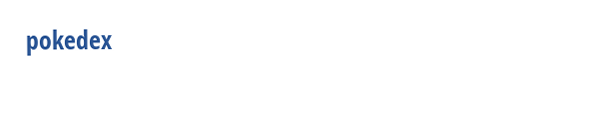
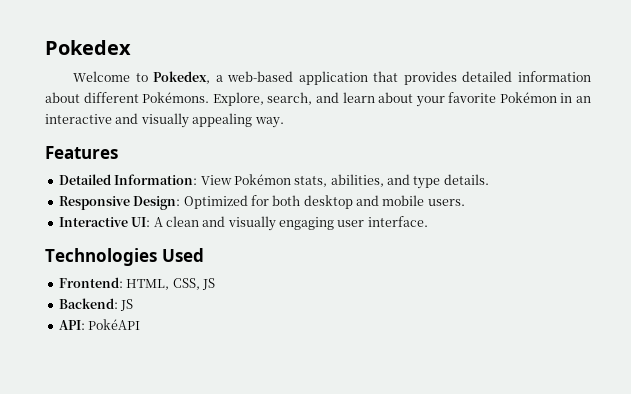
[25,29,113,56] pokedex -> [45,40,131,55] [73,71,592,85] [45,92,591,107] [45,113,284,128] [45,146,118,159] [58,174,489,189] [58,195,465,210] [58,216,428,231] [45,248,204,266] [58,277,215,290] [58,298,134,311] [58,319,141,330] Pokedex // Welcome to Pokedex, a web-based application that provides detailed information about different Pokémons. Explore, search, and learn about your favorite Pokémon in an interactive and visually appealing way. // Features // Detailed Information: View Pokémon stats, abilities, and type details. // Responsive Design: Optimized for both desktop and mobile users. // Interactive UI: A clean and visually engaging user interface. // Technologies Used // Frontend: HTML, CSS, JS // Backend: JS // API: PokéAPI

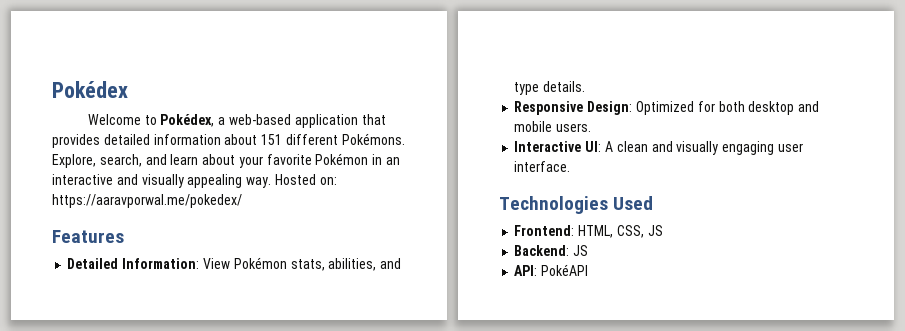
[45,40,131,55] Pokedex -> [52,81,128,98] Pokédex
[153,71,211,84] Pokedex, -> [160,114,215,127] Pokédex,
(80, 97) none -> [261,134,283,145] 151
(284, 122) none -> [274,174,337,185] [52,194,242,208] Hosted on: https://aaravporwal.me/pokedex/

